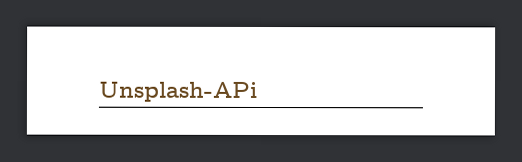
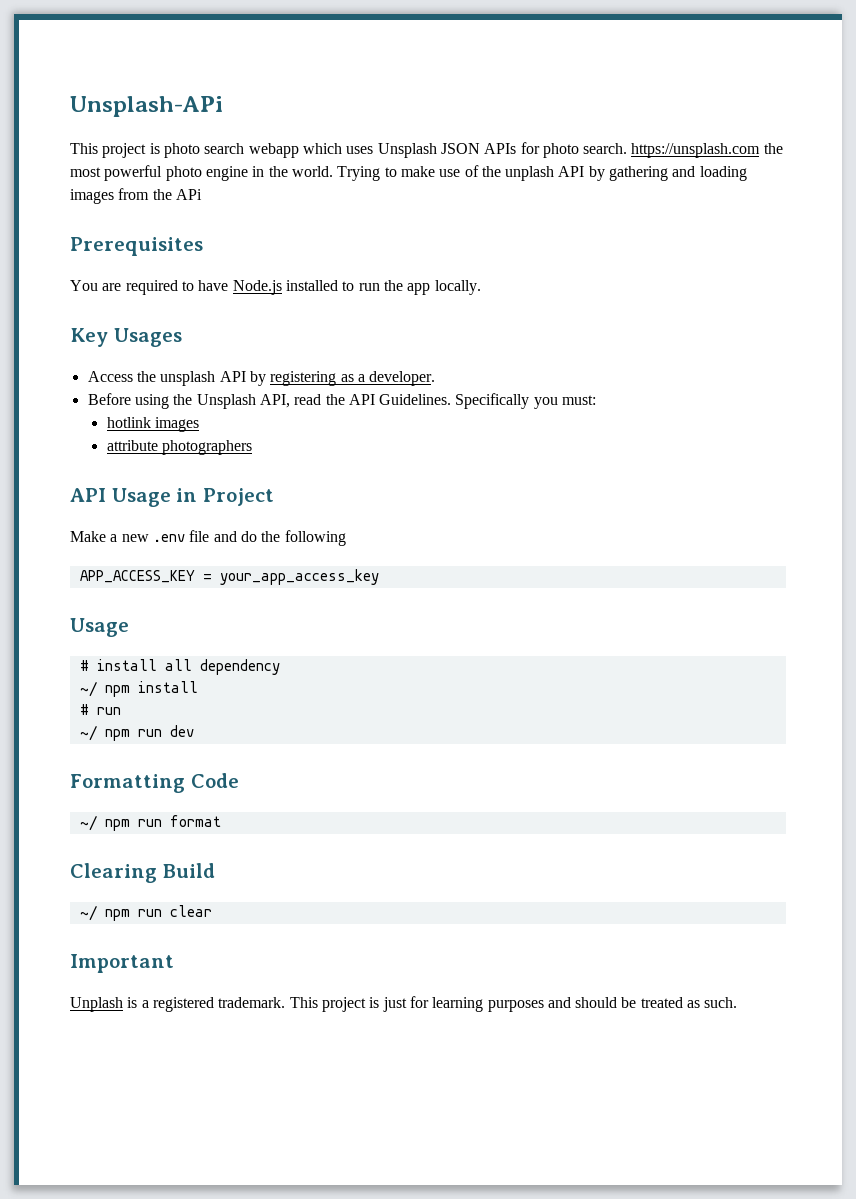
(257, 91) none -> [70,142,783,158] [70,165,747,181] [70,188,202,204] [70,237,203,256] [70,280,481,295] [70,328,182,347] [87,371,436,386] [87,393,597,409] [106,417,199,432] [106,440,252,455] [70,488,274,507] [70,530,346,546] [79,569,379,585] [70,618,129,637] [79,659,280,675] [79,681,198,697] [79,704,121,715] [79,725,194,741] [70,773,239,793] [79,815,221,831] [70,863,215,883] [79,905,212,921] [70,954,174,973] [70,996,738,1012] // This project is photo search webapp which uses Unsplash JSON APIs for photo search. https://unsplash.com the most powerful photo engine in the world. Trying to make use of the unplash API by gathering and loading images from the APi // Prerequisites // You are required to have Node.js installed to run the app locally. // Key Usages // Access the unsplash API by registering as a developer. // Before using the Unsplash API, read the API Guidelines. Specifically you must: // hotlink images // attribute photographers // API Usage in Project // Make a new .env file and do the following // APP_ACCESS_KEY = your_app_access_key // Usage // # install all dependency // ~/ npm install // # run // ~/ npm run dev // Formatting Code // ~/ npm run format // Clearing Build // ~/ npm run clear // Important // Unplash is a registered trademark. This project is just for learning purposes and should be treated as such.

